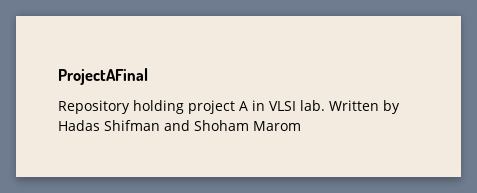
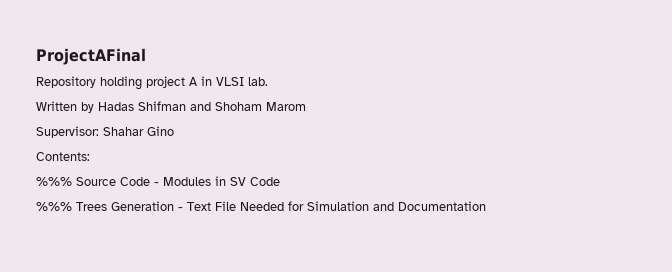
(325, 105) none -> (268, 81) //
(301, 126) none -> [36,126,174,138] [36,152,90,161] [36,176,280,186] [36,201,486,211] // Supervisor: Shahar Gino // Contents: // %%% Source Code - Modules in SV Code // %%% Trees Generation - Text File Needed for Simulation and Documentation

